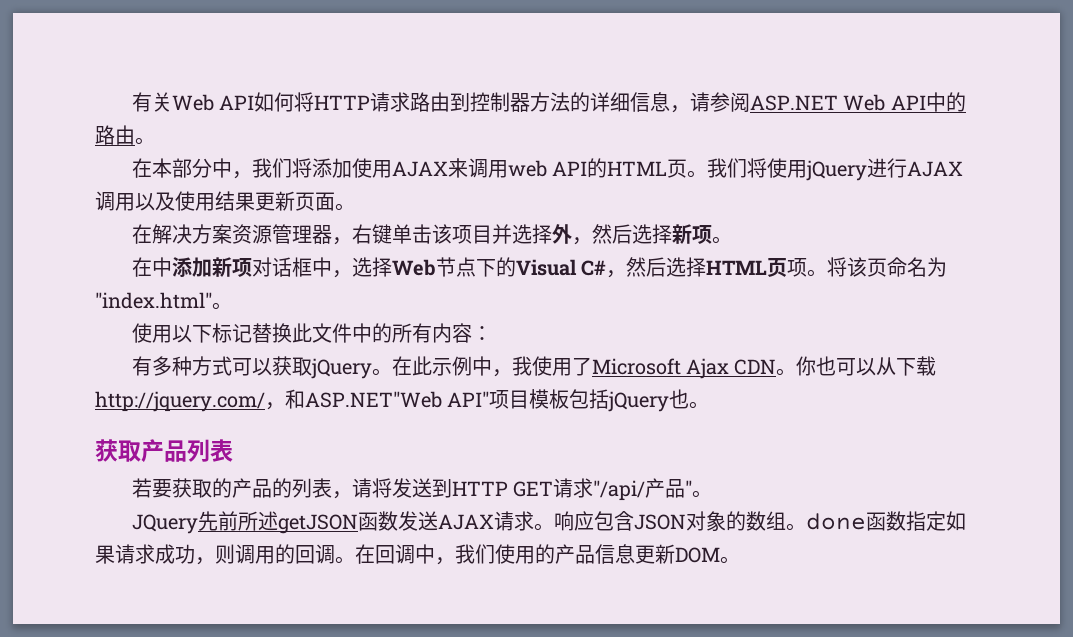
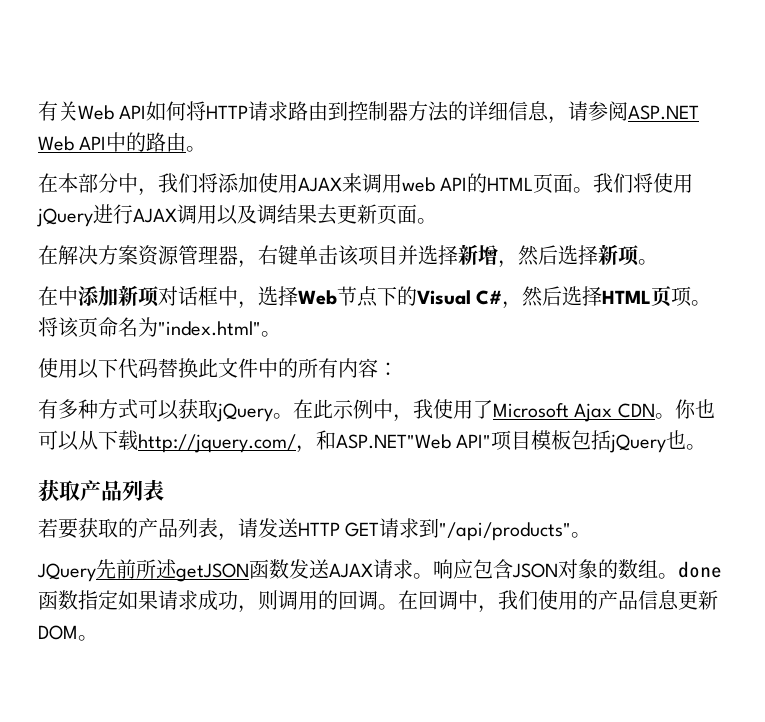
(688, 168) none -> [553,173,574,193] 面
[175,191,255,211] 使用结果 -> [257,204,337,225] 调结果去
[551,224,572,244] 外 -> [458,244,498,265] 新增
[211,323,252,343] 标记 -> [118,358,158,379] 代码
[271,478,292,498] 的 -> (178, 528) none
[371,478,452,498] 将发送到 -> [258,518,298,538] 发送
[593,478,693,501] "/api/产品" -> [419,518,572,541] 到"/api/products"

